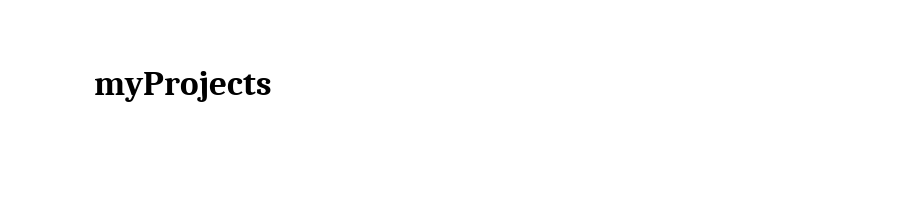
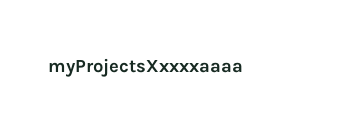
[94,71,272,102] myProjects -> [48,58,243,77] myProjectsXxxxxaaaa

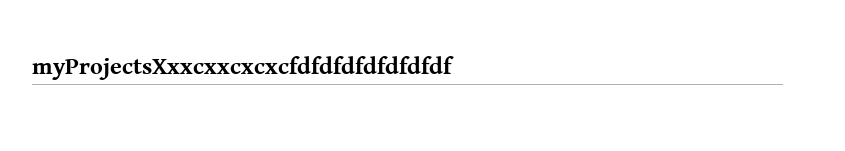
[48,58,243,77] myProjectsXxxxxaaaa -> [32,56,454,80] myProjectsXxxcxxcxcxcfdfdfdfdfdfdfdf

